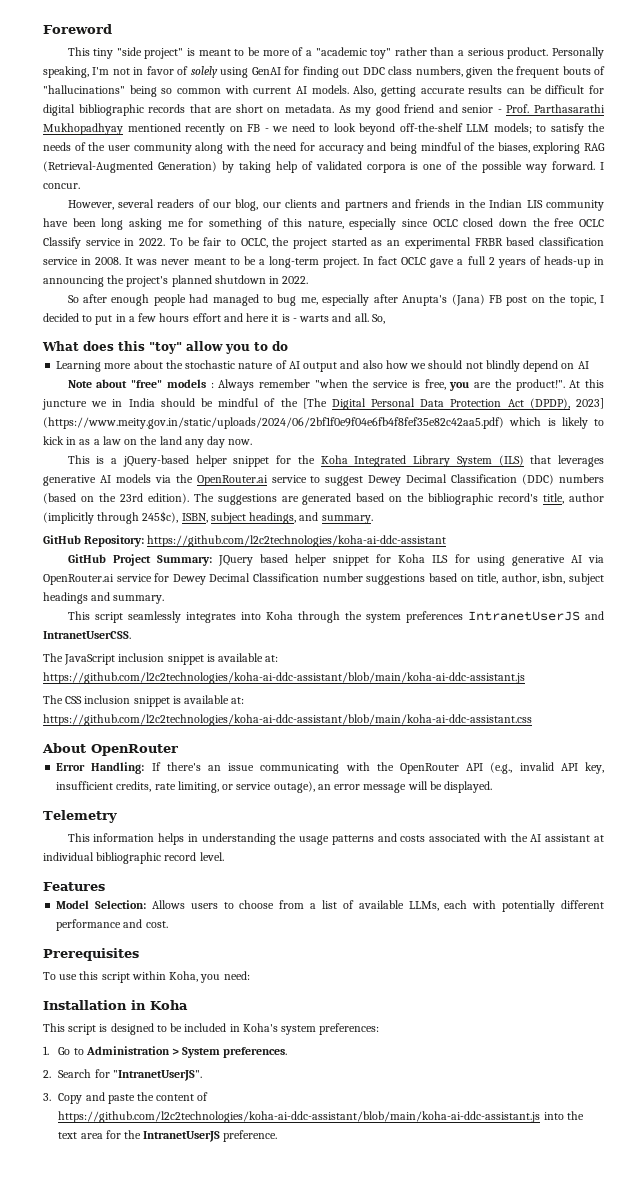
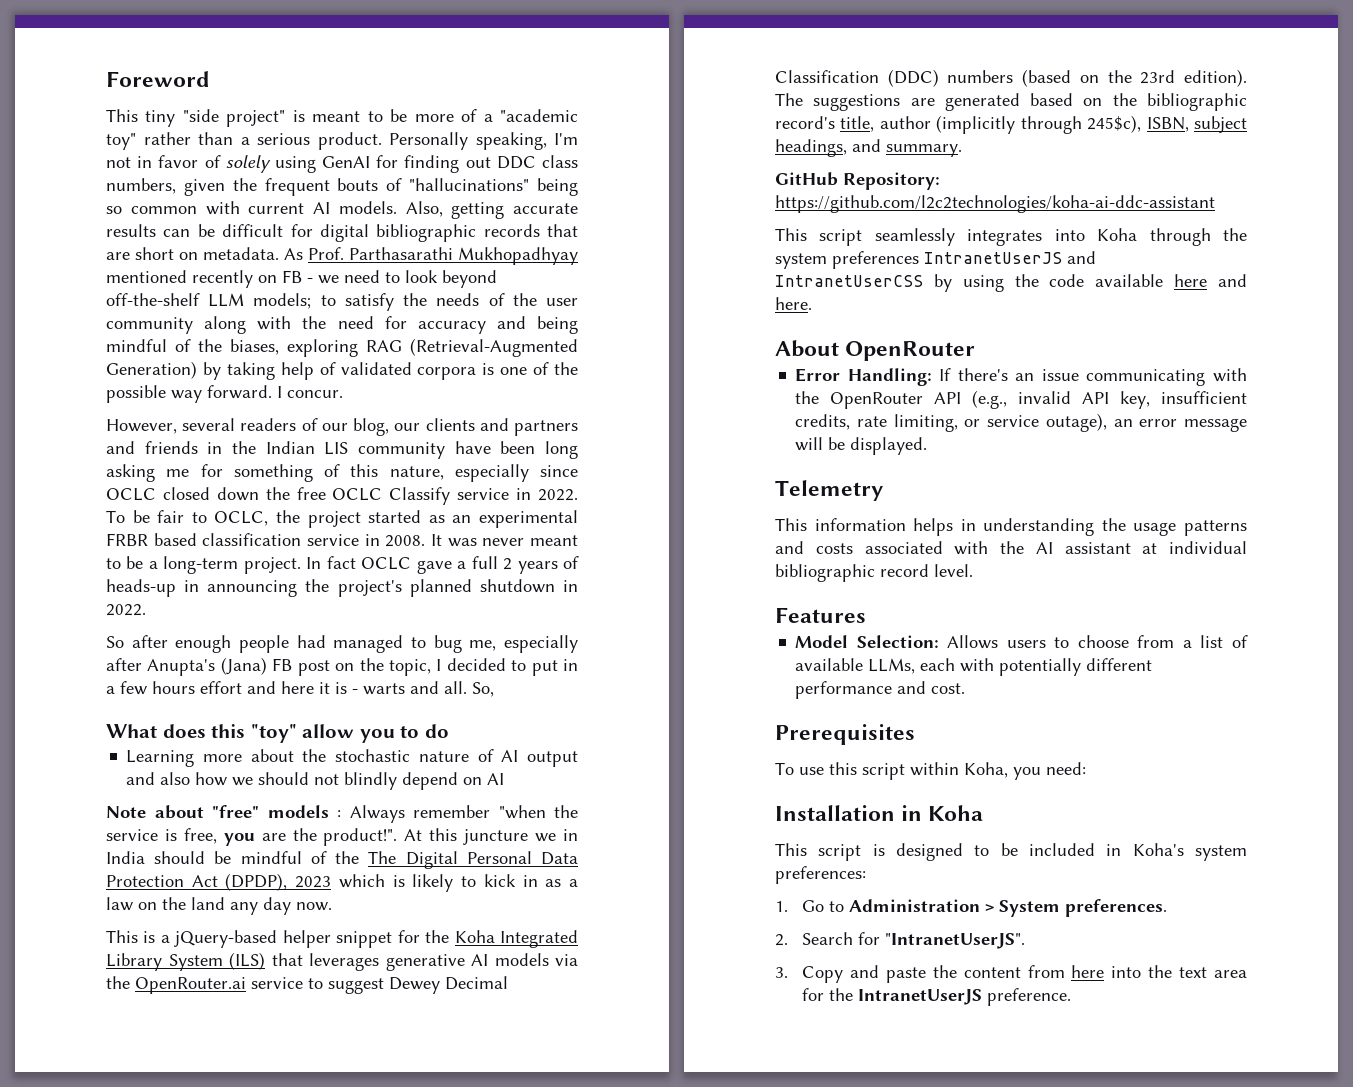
[355,104,502,116] my good friend and senior - -> (303, 254) none
[302,398,327,409] [The -> [368,851,397,864] The
[576,398,604,409] [43,417,504,429] 2023] (https://www.meity.gov.in/static/uploads/2024/06/2bf1f0e9f04e6fb4f8fef35e82c42aa5.pdf) -> [295,876,332,888] 2023
[67,554,604,566] [43,573,605,585] [43,592,165,604] // GitHub Project Summary: JQuery based helper snippet for Koha ILS for using generative AI via OpenRouter.ai service for Dewey Decimal Classification number suggestions based on title, author, isbn, subject headings and summary. -> (1215, 204) none
[43,631,131,639] [43,653,279,665] [43,672,525,684] [43,695,245,707] [43,714,532,726] IntranetUserCSS. // The JavaScript inclusion snippet is available at: https://github.com/l2c2technologies/koha-ai-ddc-assistant/blob/main/koha-ai-ddc-assistant.js // The CSS inclusion snippet is available at: https://github.com/l2c2technologies/koha-ai-ddc-assistant/blob/main/koha-ai-ddc-assistant.css -> [775,274,1247,292] [775,297,812,310] IntranetUserCSS by using the code available here and here.
[197,1092,209,1101] [58,1111,541,1123] of https://github.com/l2c2technologies/koha-ai-ddc-assistant/blob/main/koha-ai-ddc-assistant.js -> [1027,965,1105,978] from here

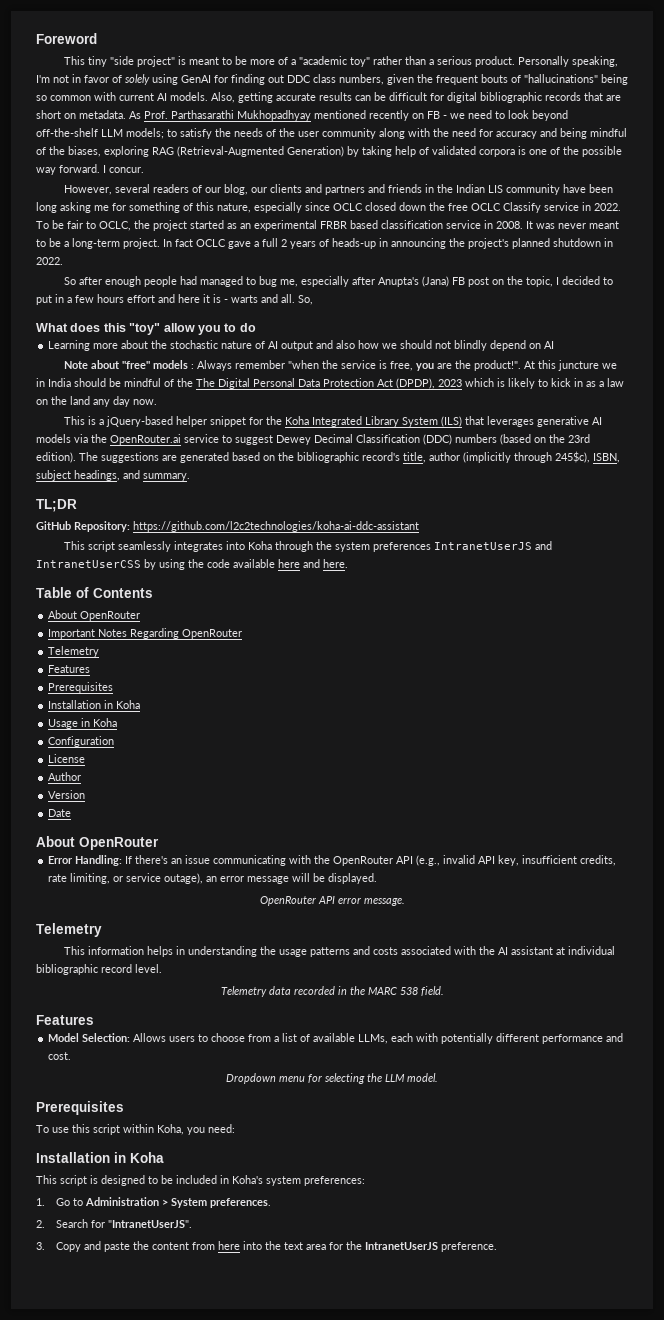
(962, 150) none -> [36,499,77,512] // TL;DR
(812, 303) none -> [36,587,153,598] [48,610,141,621] [48,628,243,639] [48,646,100,657] [48,665,91,673] [48,682,114,693] [48,700,141,709] [48,718,118,729] [48,736,115,747] [48,754,86,763] [48,772,82,781] [48,790,86,799] [48,809,72,817] // Table of Contents // About OpenRouter // Important Notes Regarding OpenRouter // Telemetry // Features // Prerequisites // Installation in Koha // Usage in Koha // Configuration // License // Author // Version // Date
(928, 446) none -> [259,896,405,906] // OpenRouter API error message.
(973, 570) none -> [220,986,444,997] // Telemetry data recorded in the MARC 538 field.
(966, 688) none -> [226,1073,438,1084] // Dropdown menu for selecting the LLM model.

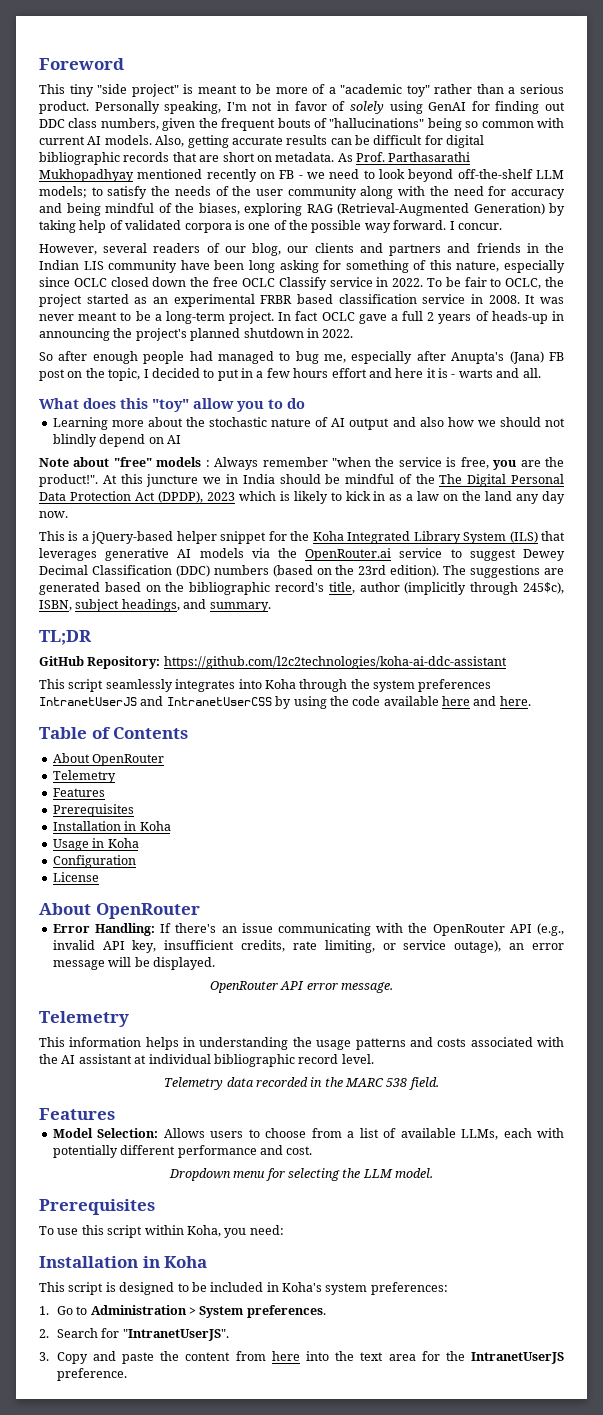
[94,205,109,211] me -> (319, 266) none
[298,295,313,305] So, -> (541, 373) none
[48,628,243,639] // Important Notes Regarding OpenRouter -> (165, 760) none
[48,772,82,781] [48,790,86,799] [48,809,72,817] // Author // Version // Date -> (99, 877) none

